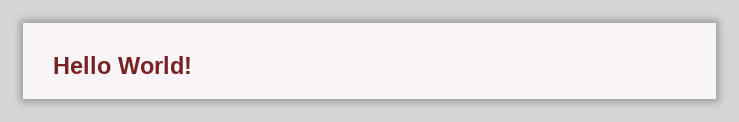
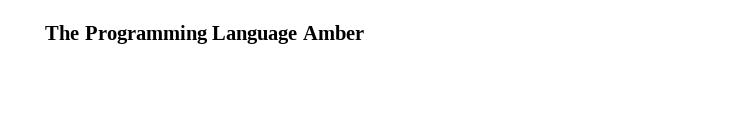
[53,56,192,74] Hello World! -> [45,25,364,44] The Programming Language Amber

